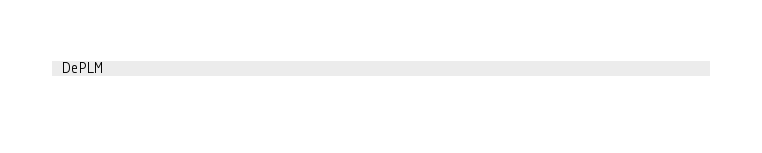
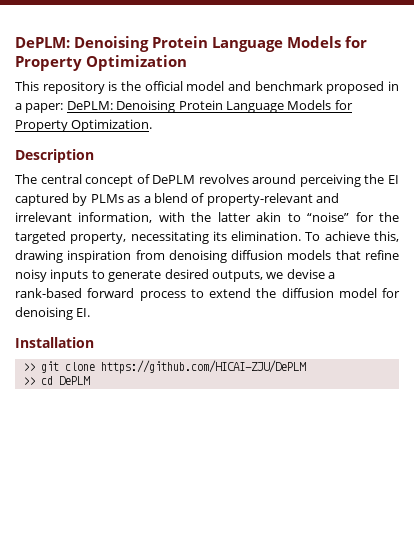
(61, 67) none -> [15,36,367,52] [15,55,187,71] [15,81,399,94] [15,100,353,113] [15,119,153,132] [15,149,94,163] [15,174,399,187] [15,193,339,206] [15,212,400,223] [15,231,399,244] [15,250,399,263] [15,269,335,282] [15,288,400,301] [15,307,91,320] [15,337,94,348] [22,360,306,374] [22,376,53,385] DePLM: Denoising Protein Language Models for Property Optimization // This repository is the official model and benchmark proposed in a paper: DePLM: Denoising Protein Language Models for Property Optimization. // Description // The central concept of DePLM revolves around perceiving the EI captured by PLMs as a blend of property-relevant and irrelevant information, with the latter akin to “noise” for the targeted property, necessitating its elimination. To achieve this, drawing inspiration from denoising diffusion models that refine noisy inputs to generate desired outputs, we devise a rank-based forward process to extend the diffusion model for denoising EI. // Installation // >> git clone https://github.com/HICAI-ZJU/DePLM // >> cd

